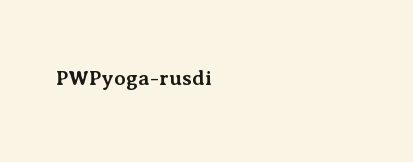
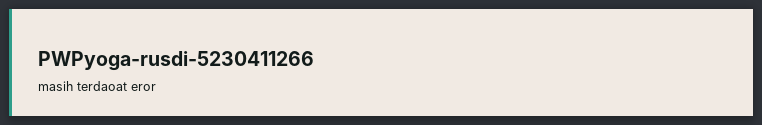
[56,70,212,90] PWPyoga-rusdi -> [38,51,314,71] [38,81,156,91] PWPyoga-rusdi-5230411266 // masih terdaoat eror

